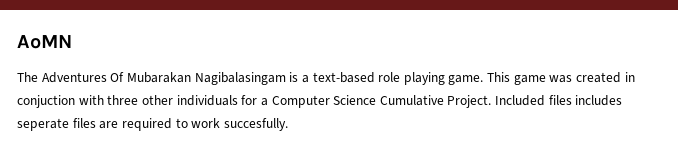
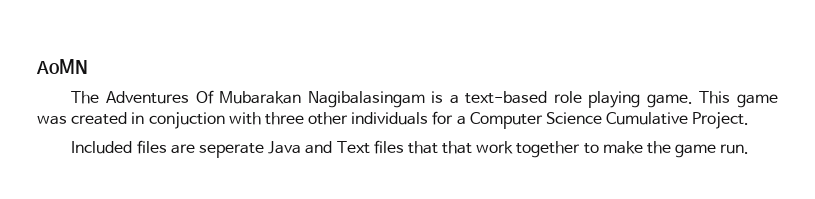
(492, 101) none -> (750, 120) //
[575,95,623,106] [17,118,288,131] includes seperate files are required to work succesfully. -> [170,140,750,158] are seperate Java and Text files that that work together to make the game run.

